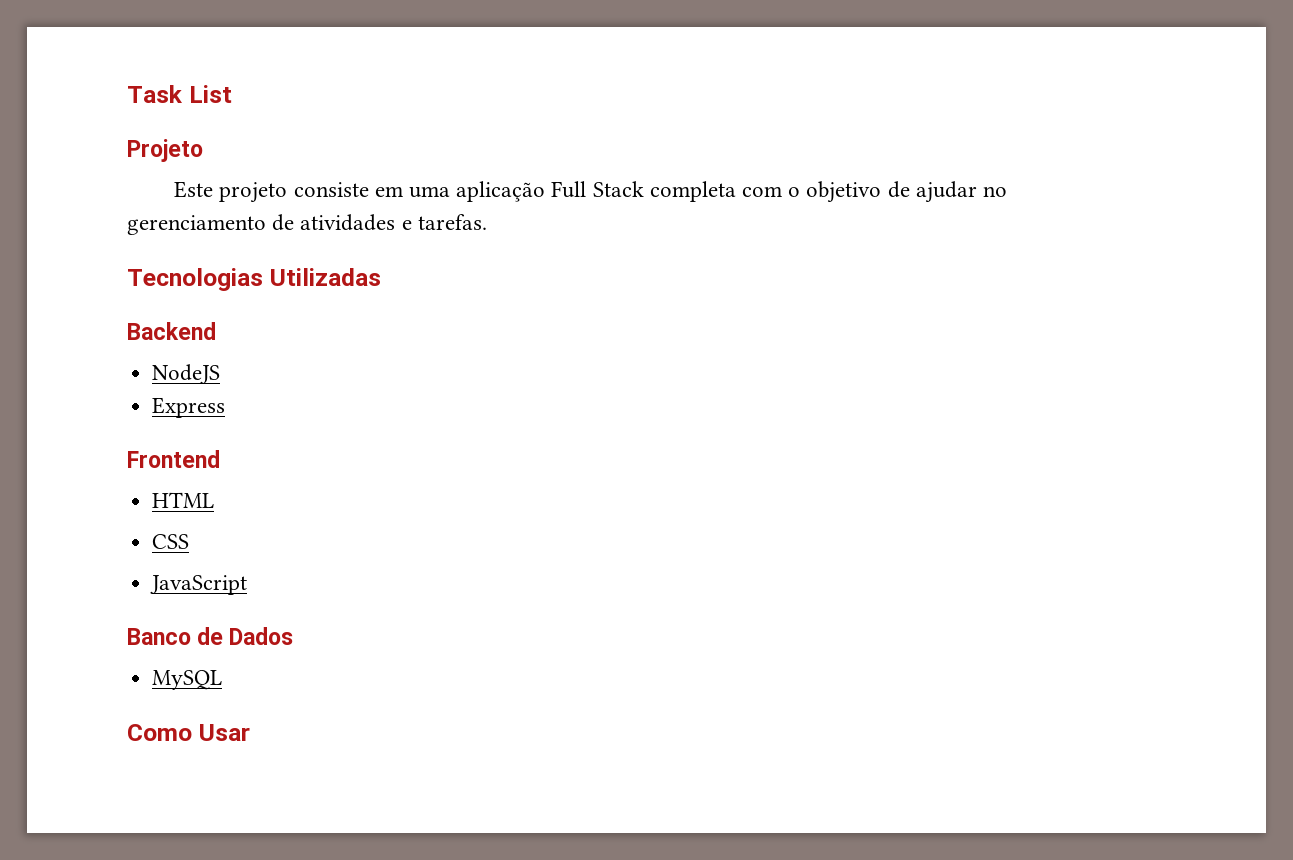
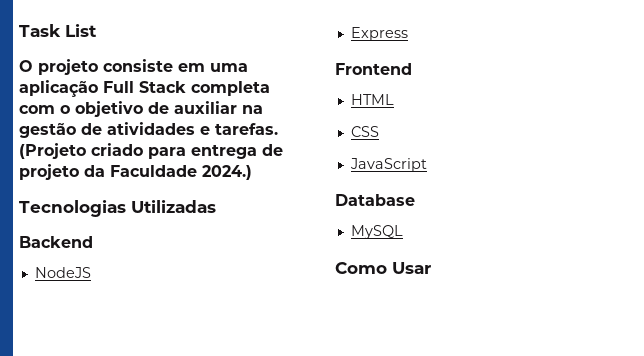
[127,139,203,162] [174,181,214,198] Projeto // Este -> [19,60,33,72] O
[915,181,1008,203] [127,215,266,235] ajudar no gerenciamento -> [174,101,263,114] [19,123,76,138] auxiliar na gestão
(487, 222) none -> [19,143,283,159] [19,164,252,180] (Projeto criado para entrega de projeto da Faculdade 2024.)
[127,627,294,645] Banco de Dados -> [335,194,415,206] Database

